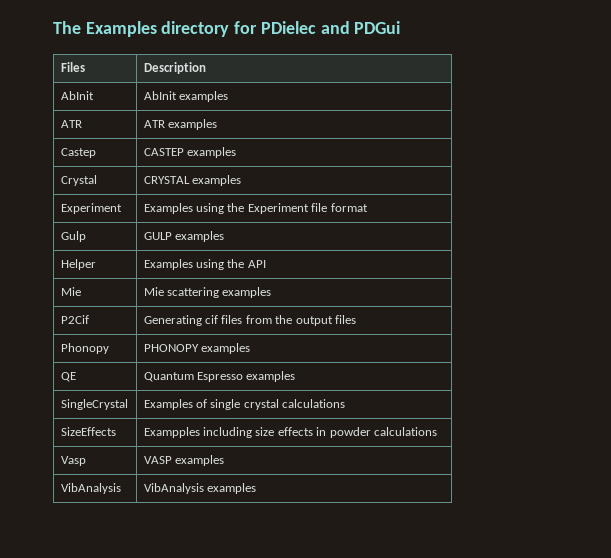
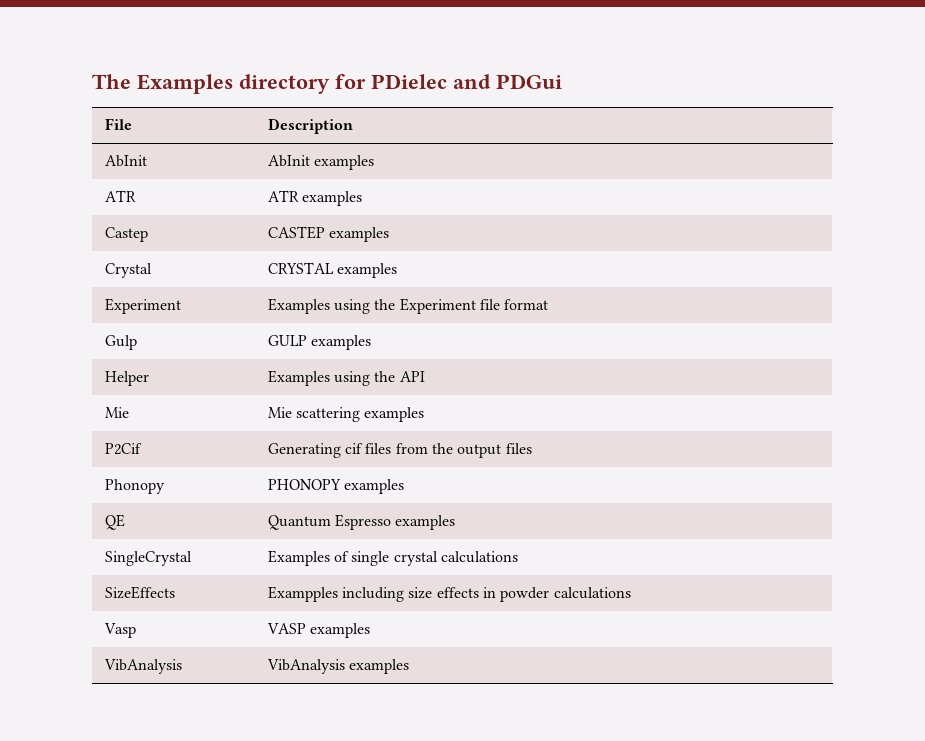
[60,62,85,72] Files -> [104,118,132,130] File

